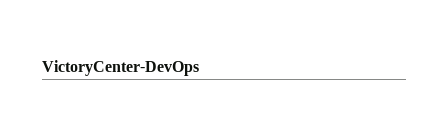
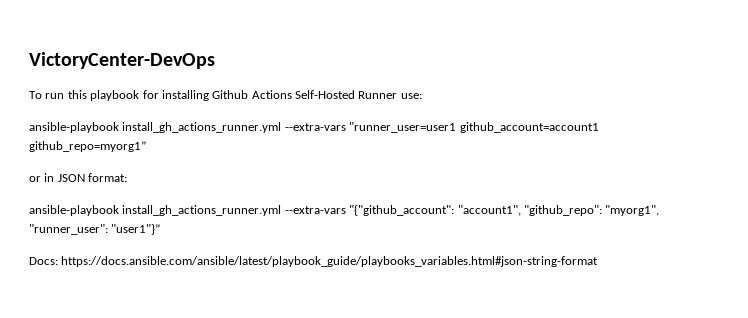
(199, 68) none -> [29,90,422,101] [29,122,599,133] [29,141,146,152] [29,173,128,182] [29,205,660,216] [29,224,161,235] [29,256,599,267] // To run this playbook for installing Github Actions Self-Hosted Runner use: // ansible-playbook install_gh_actions_runner.yml --extra-vars "runner_user=user1 github_account=account1 github_repo=myorg1” // or in JSON format: // ansible-playbook install_gh_actions_runner.yml --extra-vars "{"github_account": "account1", "github_repo": "myorg1", "runner_user": "user1"}” // Docs: https://docs.ansible.com/ansible/latest/playbook_guide/playbooks_variables.html#json-string-format

